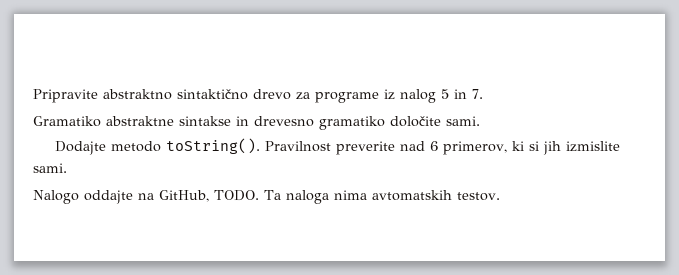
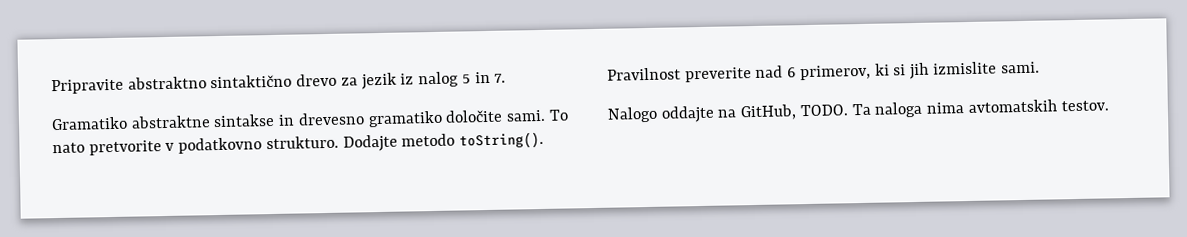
[315,92,379,103] programe -> [360,72,397,90] jezik
(480, 121) // -> [548,109,569,121] [52,135,339,156] To nato pretvorite v podatkovno strukturo.

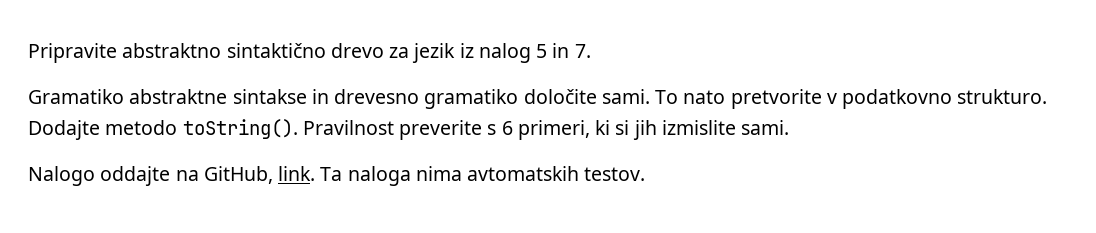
[755,64,871,81] nad 6 primerov, -> [487,120,590,140] s 6 primeri,
[799,104,848,117] TODO. -> [278,166,316,181] link.

